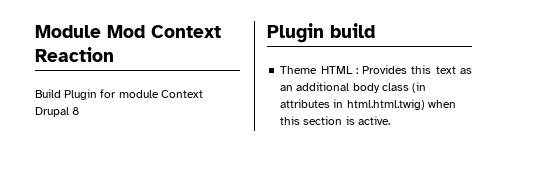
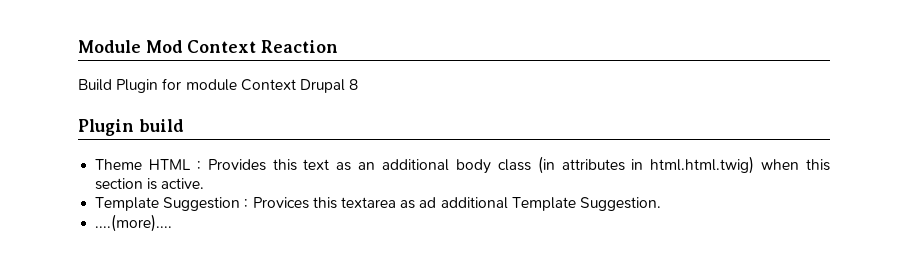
(390, 120) none -> [95,197,661,211] [95,214,173,232] // Template Suggestion : Provices this textarea as ad additional Template Suggestion. // ....(more)....

